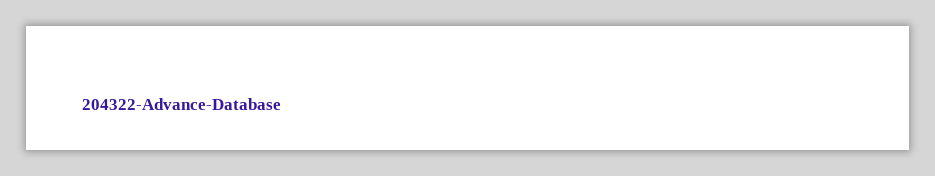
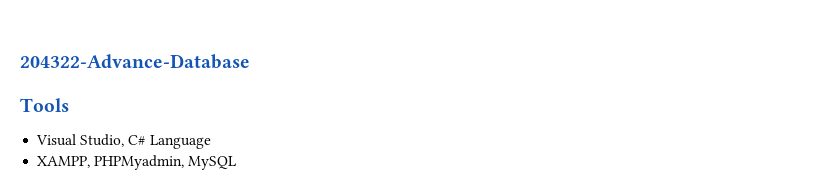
(281, 104) none -> [20,98,69,112] [36,134,211,149] [37,155,237,170] // Tools // Visual Studio, C# Language // XAMPP, PHPMyadmin, MySQL

